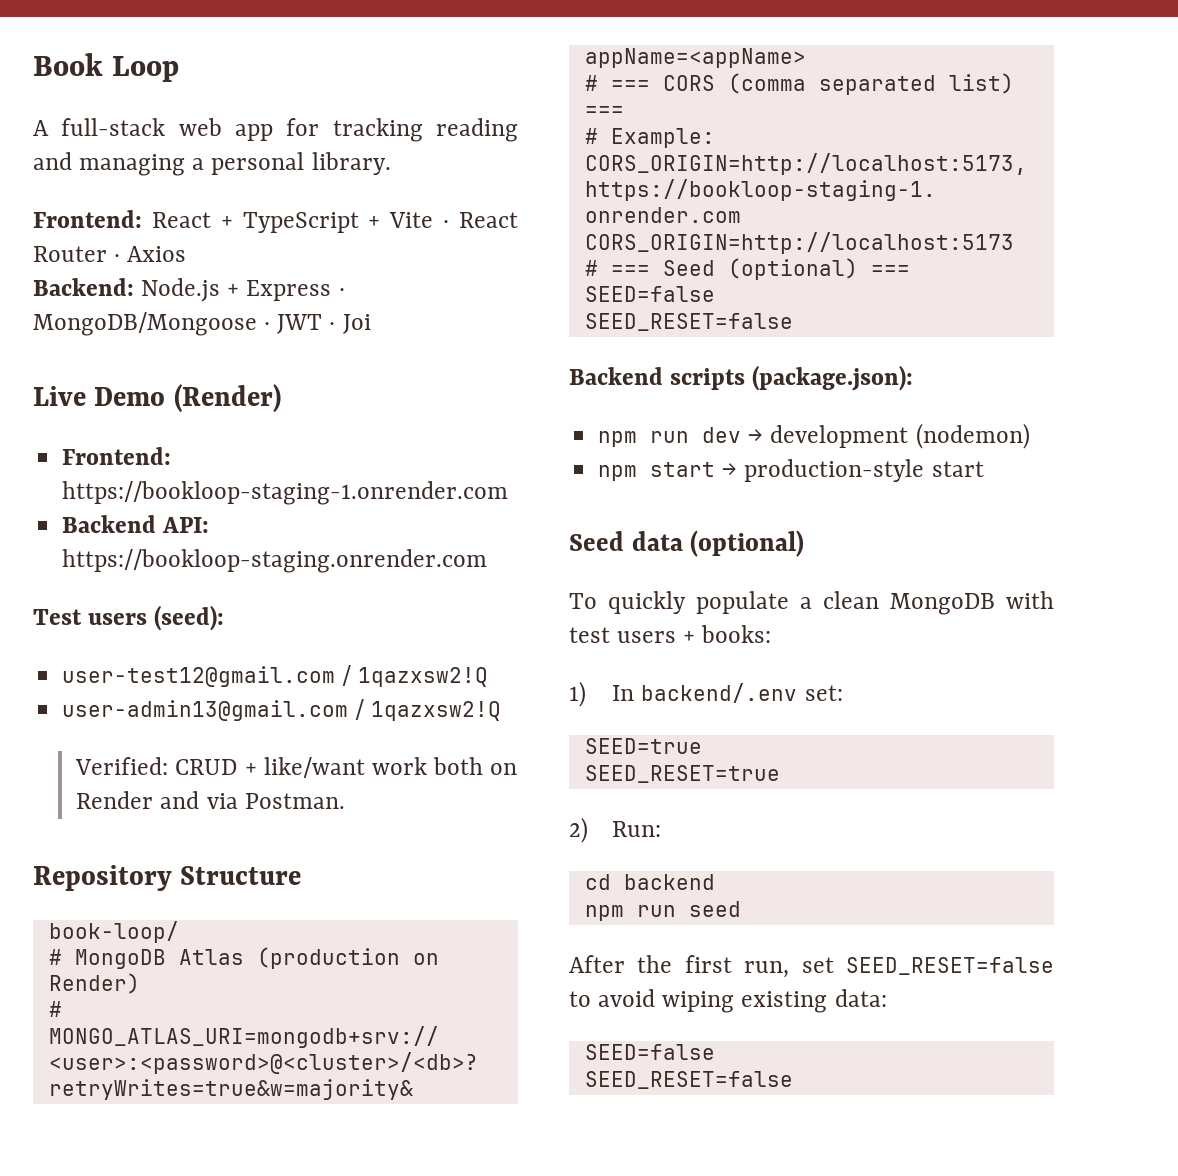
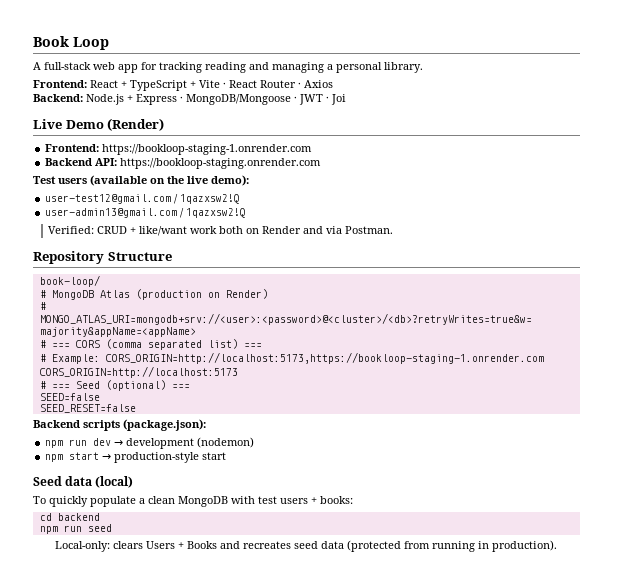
[154,605,225,631] (seed): -> [90,175,249,186] (available on the live demo):
[690,530,805,557] (optional) -> [95,476,134,488] (local)
[569,681,843,707] [584,738,702,754] [584,765,780,783] [569,817,662,843] // 1) In backend/.env set: // SEED=true // SEED_RESET=true // 2) Run: -> (353, 500) none
[569,955,1054,978] [569,989,887,1013] [584,1044,715,1060] [584,1071,793,1089] After the first run, set SEED_RESET=false to avoid wiping existing data: // SEED=false // SEED_RESET=false -> [55,540,558,552] Local-only: clears Users + Books and recreates seed data (protected from running in production).

